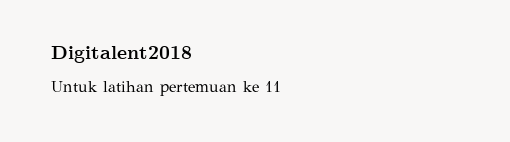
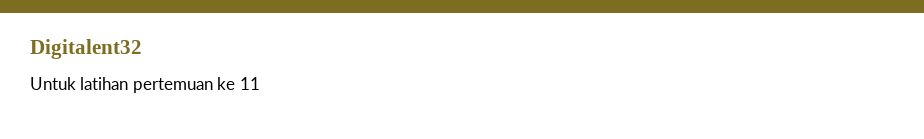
[51,46,192,63] Digitalent2018 -> [30,39,142,59] Digitalent32

